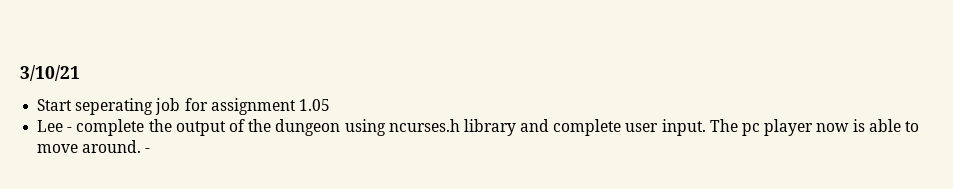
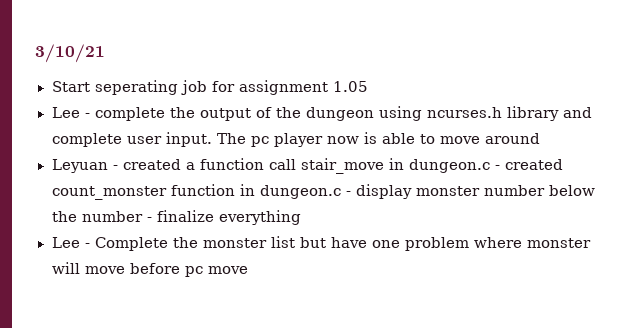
[82,140,151,153] around. - -> [484,133,540,144] [51,158,563,174] [51,184,595,200] [51,210,301,225] [51,236,591,251] [51,262,248,277] around // Leyuan - created a function call stair_move in dungeon.c - created count_monster function in dungeon.c - display monster number below the number - finalize everything // Lee - Complete the monster list but have one problem where monster will move before pc move

